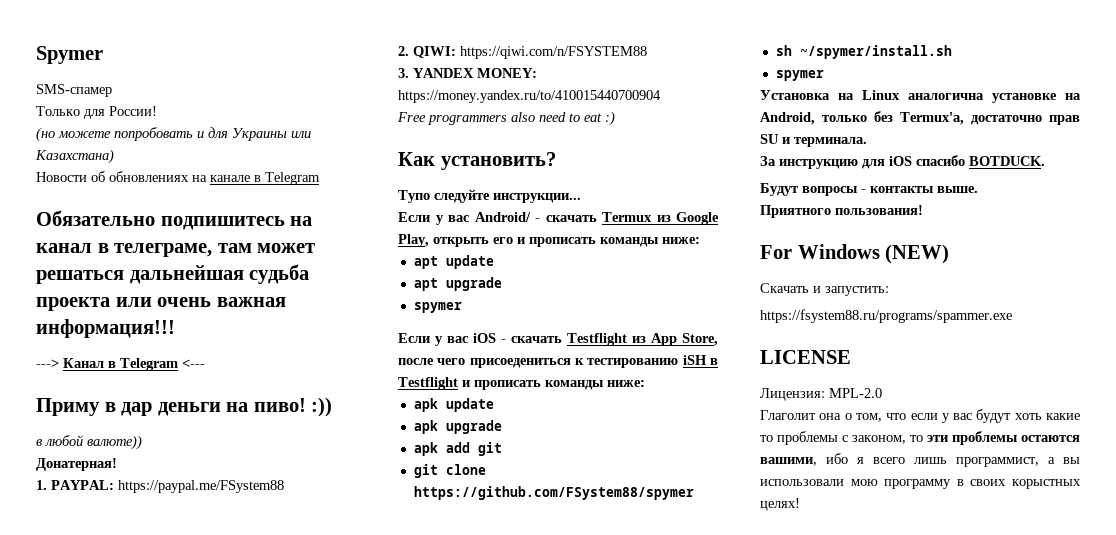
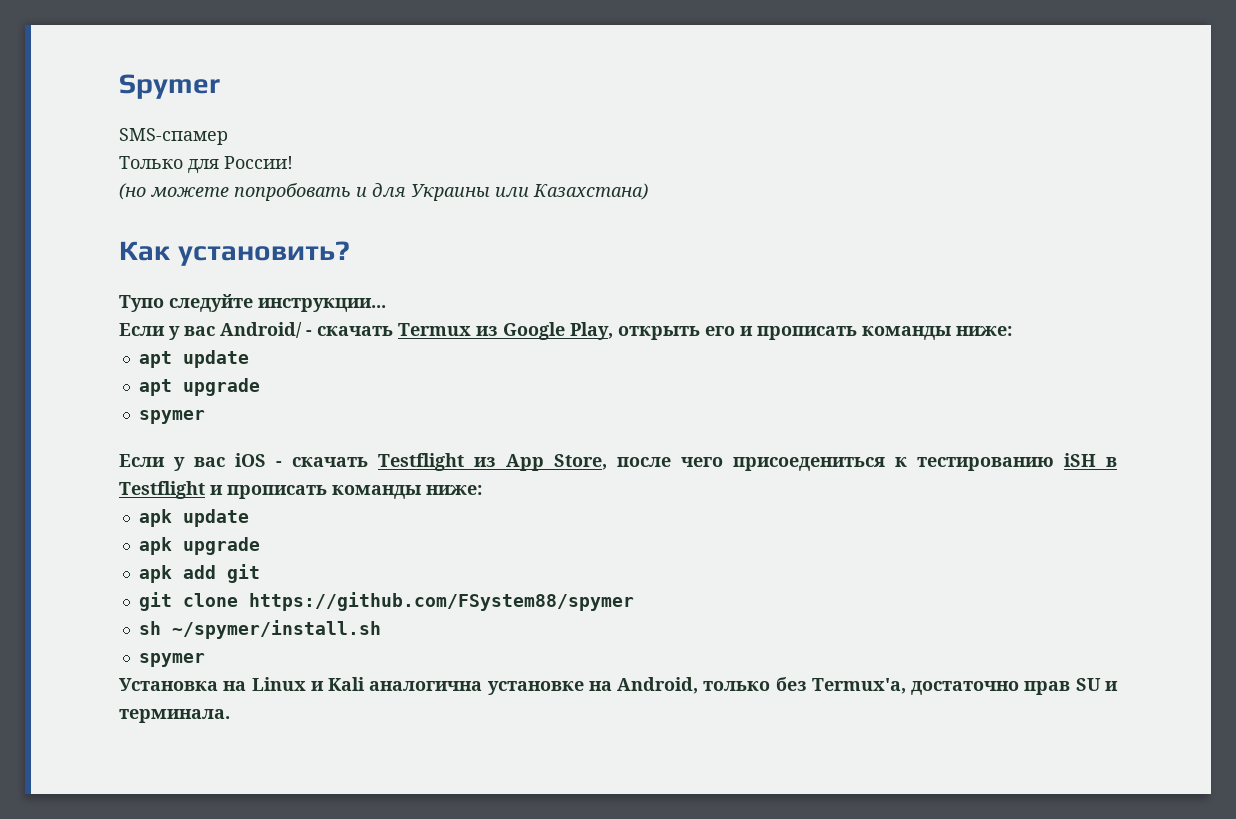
[36,171,320,185] [36,210,313,230] [36,243,316,257] [36,264,310,284] [36,297,286,311] [36,319,175,338] [36,358,205,371] [36,397,333,417] [36,435,142,450] [36,458,117,471] [36,480,284,493] [398,46,647,59] [398,68,537,78] [398,90,661,103] [397,111,615,126] // Новости об обновлениях на канале в Telegram // Обязательно подпишитесь на канал в телеграме, там может решаться дальнейшая судьба проекта или очень важная информация!!! // ---> Канал в Telegram <--- // Приму в дар деньги на пиво! :)) // в любой валюте)) // Донатерная! // 1. PAYPAL: https://paypal.me/FSystem88 // 2. QIWI: https://qiwi.com/n/FSYSTEM88 // 3. YANDEX MONEY: https://money.yandex.ru/to/410015440700904 // Free programmers also need to eat :) -> (648, 191) none
(900, 95) none -> [310,677,366,691] и Kali
[760,155,1045,169] [760,183,978,196] [760,205,923,218] [760,244,950,264] [760,283,889,296] [760,309,1012,323] [760,350,851,364] [760,388,882,401] [760,409,1080,423] [760,431,1080,445] [760,453,1080,467] [760,479,1081,489] [760,498,800,511] // За инструкцию для iOS спасибо BOTDUCK. // Будут вопросы - контакты выше. // Приятного пользования! // For Windows (NEW) // Скачать и запустить: // https://fsystem88.ru/programs/spammer.exe // LICENSE // Лицензия: MPL-2.0 // Глаголит она о том, что если у вас будут хоть какие то проблемы с законом, то эти проблемы остаются вашими, ибо я всего лишь программист, а вы использовали мою программу в своих корыстных целях! -> (230, 716) none

